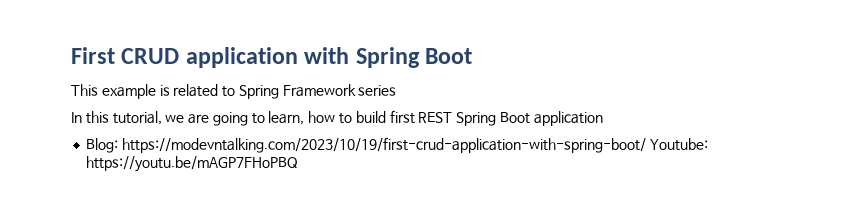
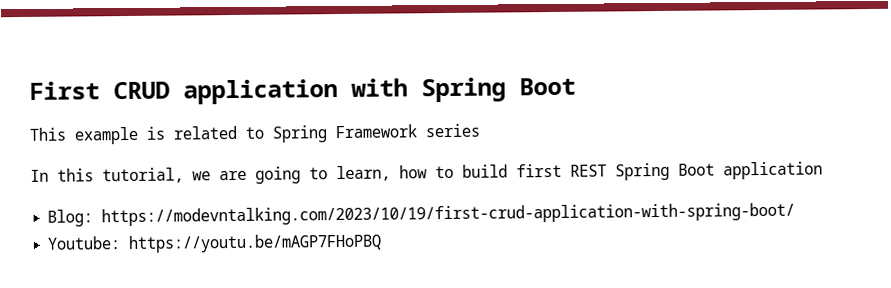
(647, 145) none -> (796, 214) //

